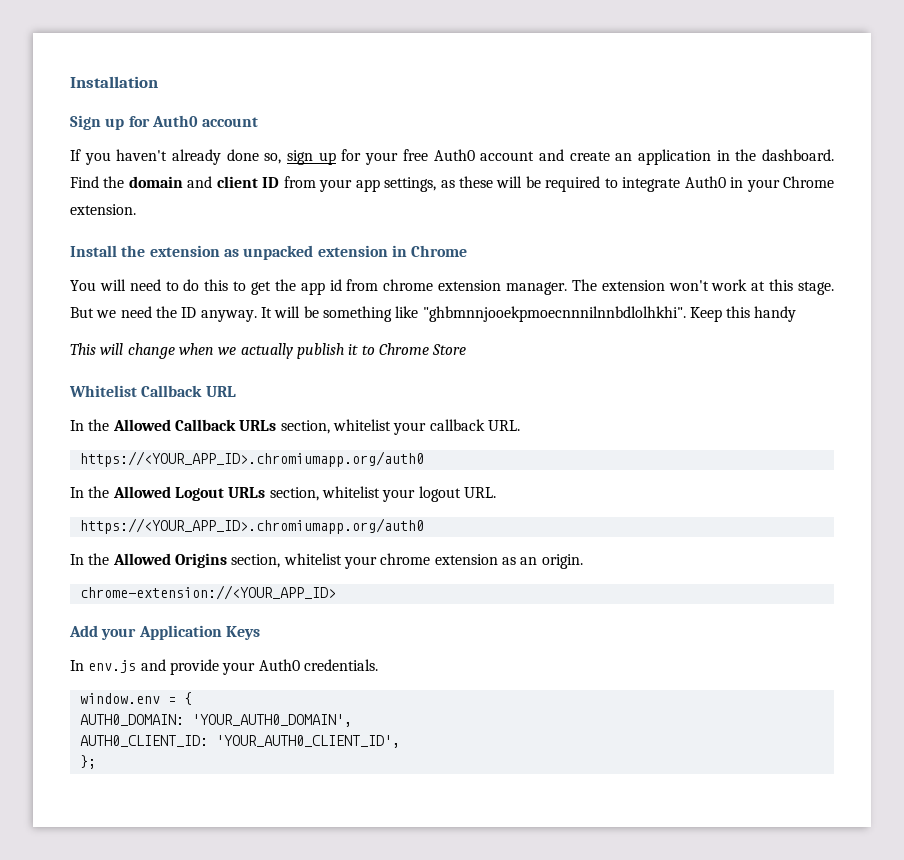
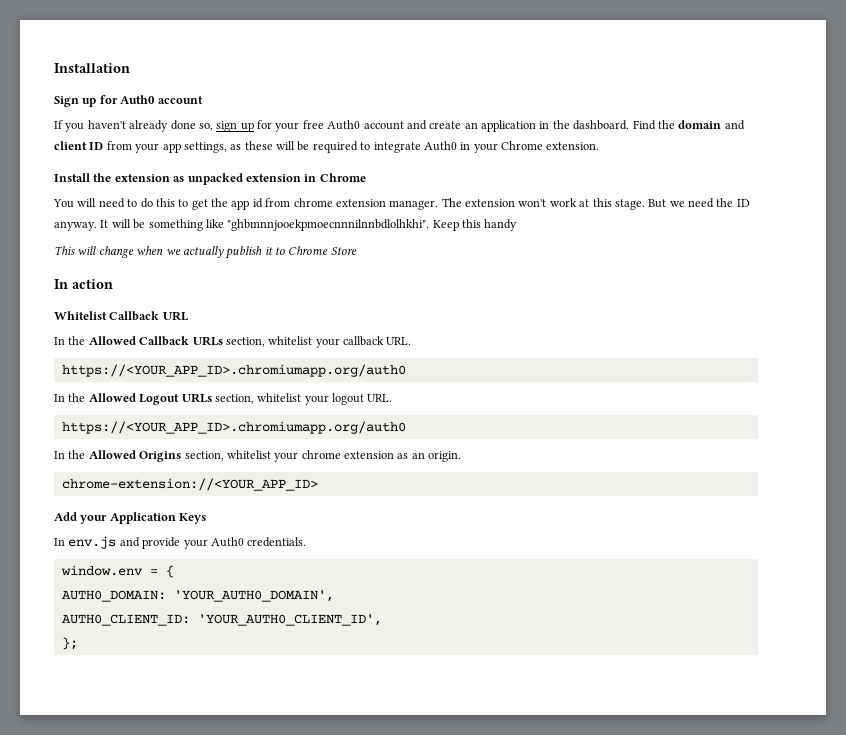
(467, 349) none -> [54,279,113,289] // In action

